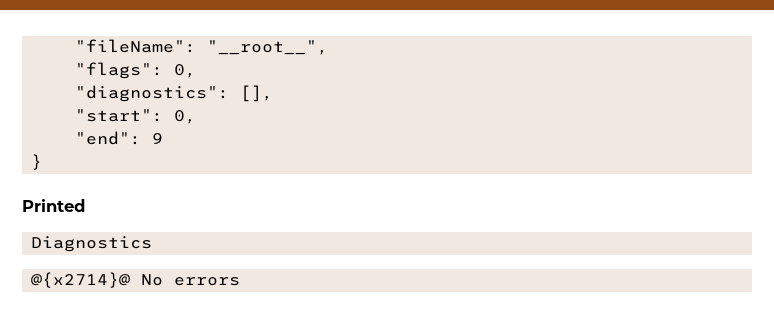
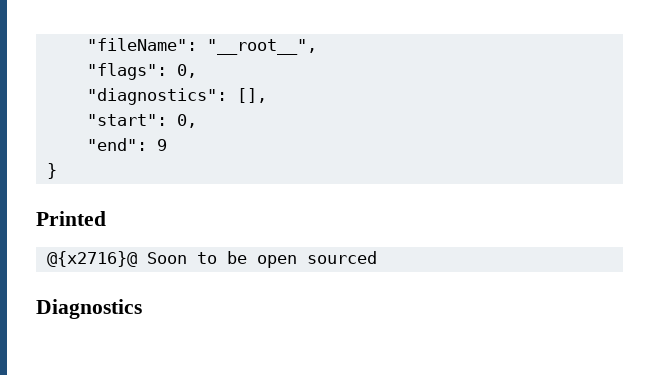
[31,236,153,252] [31,272,241,288] Diagnostics // @{x2714}@ No errors -> [47,251,378,268] [36,299,142,319] @{x2716}@ Soon to be open sourced // Diagnostics

